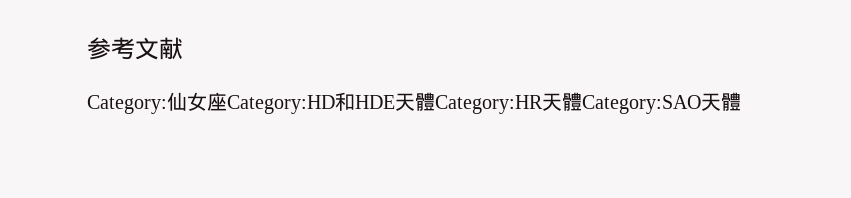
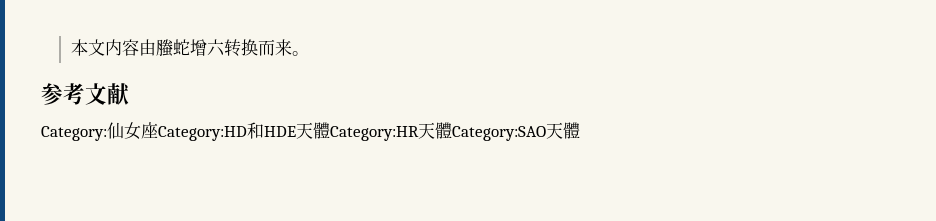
(87, 48) none -> [70,39,309,57] 本文内容由螣蛇增六转换而来。 //

